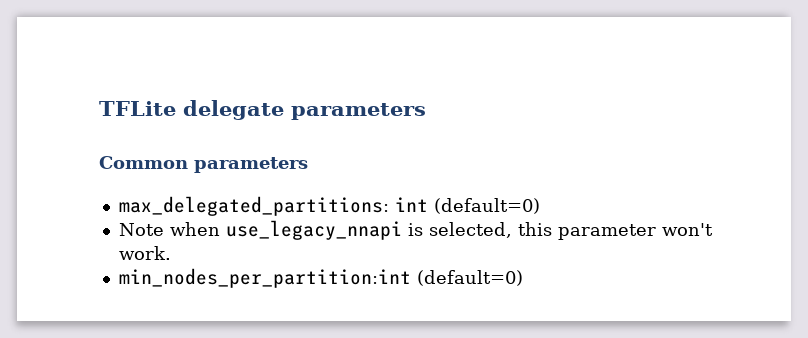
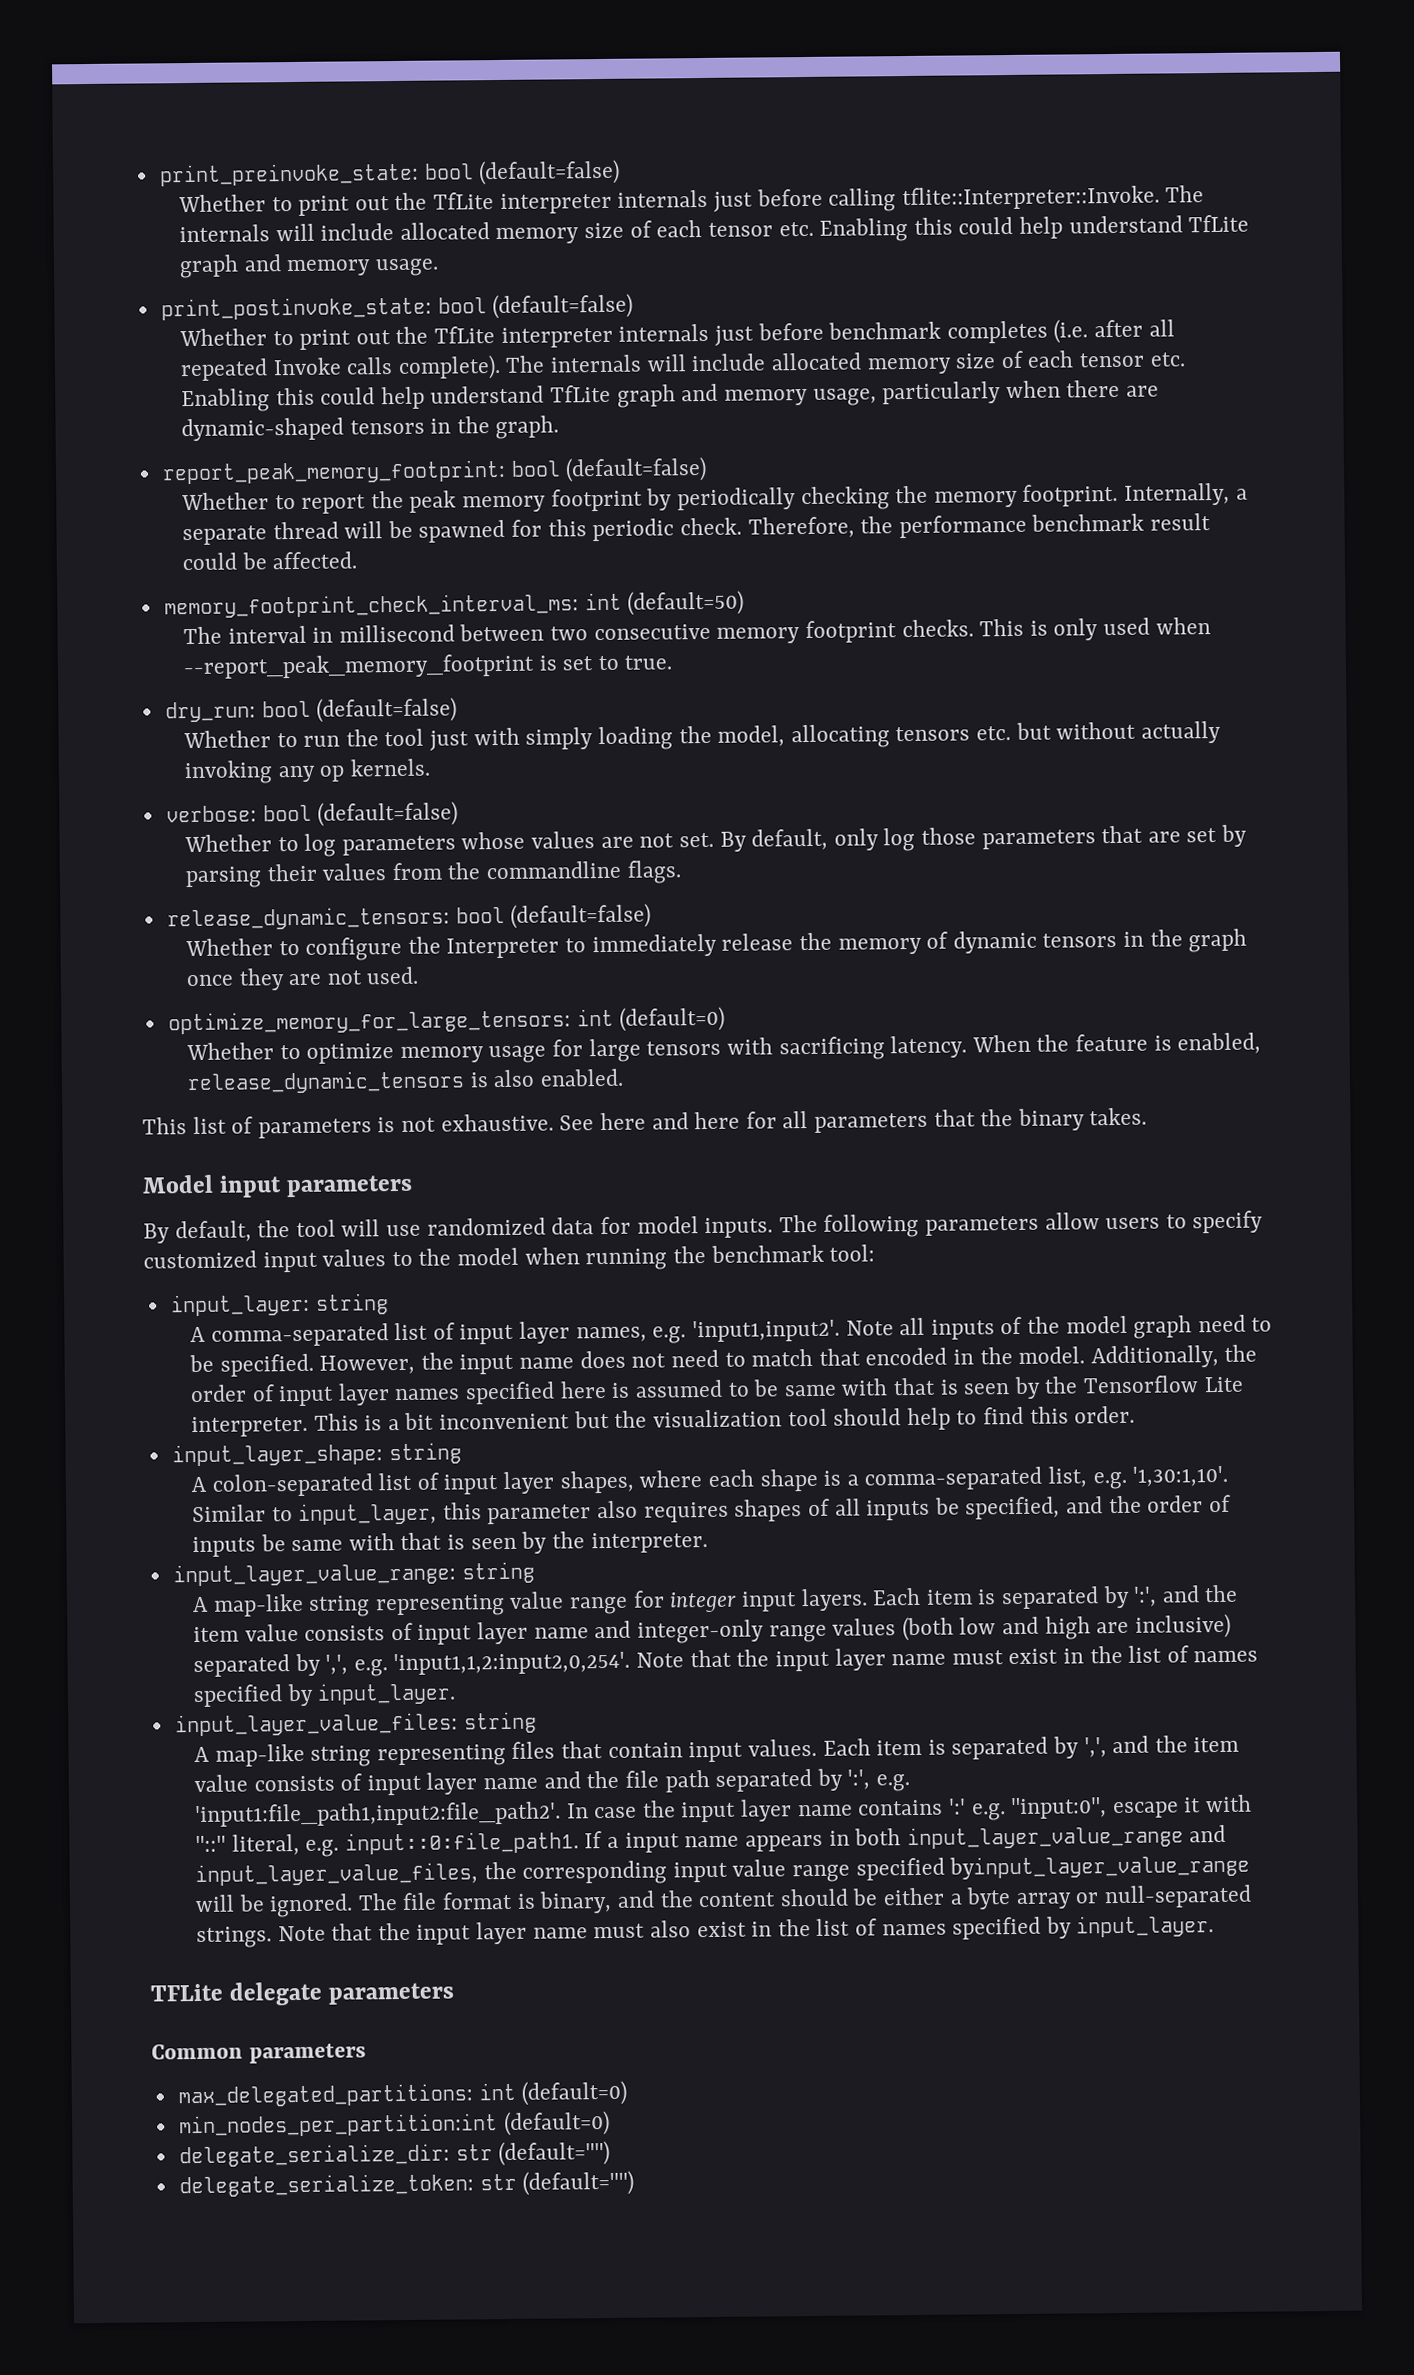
(99, 108) none -> [158,159,621,187] [178,185,1205,216] [179,214,1250,245] [179,254,439,279] [160,293,634,321] [179,319,1175,350] [180,350,1185,382] [181,379,1160,413] [181,415,560,442] [161,456,708,485] [181,482,1248,514] [182,513,1212,546] [182,551,358,571] [163,590,745,619] [183,617,1211,645] [183,653,673,680] [164,697,458,723] [183,720,1221,751] [184,758,430,785] [165,801,459,827] [184,824,1248,857] [185,860,682,889] [166,903,652,931] [185,928,1248,961] [186,966,419,991] [167,1006,726,1035] [186,1032,1262,1064] [187,1068,624,1095] [142,1107,1148,1139] [142,1174,414,1198] [143,1210,1264,1244] [143,1244,876,1273] [170,1293,389,1317] [190,1314,1273,1347] [189,1344,1258,1377] [190,1375,1244,1407] [191,1405,1136,1438] [171,1442,462,1467] [191,1465,1229,1497] [192,1494,1231,1526] [192,1531,708,1558] [172,1561,535,1587] [192,1584,1239,1617] [193,1613,1231,1645] [193,1645,1259,1678] [193,1682,457,1708] [174,1711,537,1737] [194,1735,1240,1767] [194,1768,911,1796] [195,1794,1253,1828] [195,1824,1227,1857] [195,1854,1251,1887] [195,1884,1253,1918] [196,1915,1215,1949] print_preinvoke_state: bool (default=false) // Whether to print out the TfLite interpreter internals just before calling tflite::Interpreter::Invoke. The internals will include allocated memory size of each tensor etc. Enabling this could help understand TfLite graph and memory usage. // print_postinvoke_state: bool (default=false) // Whether to print out the TfLite interpreter internals just before benchmark completes (i.e. after all repeated Invoke calls complete). The internals will include allocated memory size of each tensor etc. Enabling this could help understand TfLite graph and memory usage, particularly when there are dynamic-shaped tensors in the graph. // report_peak_memory_footprint: bool (default=false) // Whether to report the peak memory footprint by periodically checking the memory footprint. Internally, a separate thread will be spawned for this periodic check. Therefore, the performance benchmark result could be affected. // memory_footprint_check_interval_ms: int (default=50) // The interval in millisecond between two consecutive memory footprint checks. This is only used when --report_peak_memory_footprint is set to true. // dry_run: bool (default=false) // Whether to run the tool just with simply loading the model, allocating tensors etc. but without actually invoking any op kernels. // verbose: bool (default=false) // Whether to log parameters whose values are not set. By default, only log those parameters that are set by parsing their values from the commandline flags. // release_dynamic_tensors: bool (default=false) // Whether to configure the Interpreter to immediately release the memory of dynamic tensors in the graph once they are not used. // optimize_memory_for_large_tensors: int (default=0) // Whether to optimize memory usage for large tensors with sacrificing latency. When the feature is enabled, release_dynamic_tensors is also enabled. // This list of parameters is not exhaustive. See here and here for all parameters that the binary takes. // Model input parameters // By default, the tool will use randomized data for model inputs. The following parameters allow users to specify customized input values to the model when running the benchmark tool: // input_layer: string // A comma-separated list of input layer names, e.g. 'input1,input2'. Note all inputs of the model graph need to be specified. However, the input name does not need to match that encoded in the model. Additionally, the order of input layer names specified here is assumed to be same with that is seen by the Tensorflow Lite interpreter. This is a bit inconvenient but the visualization tool should help to find this order. // input_layer_shape: string // A colon-separated list of input layer shapes, where each shape is a comma-separated list, e.g. '1,30:1,10'. Similar to input_layer, this parameter also requires shapes of all inputs be specified, and the order of inputs be same with that is seen by the interpreter. // input_layer_value_range: string // A map-like string representing value range for integer input layers. Each item is separated by ':', and the item value consists of input layer name and integer-only range values (both low and high are inclusive) separated by ',', e.g. 'input1,1,2:input2,0,254'. Note that the input layer name must exist in the list of names specified by input_layer. // input_layer_value_files: string // A map-like string representing files that contain input values. Each item is separated by ',', and the item value consists of input layer name and the file path separated by ':', e.g. 'input1:file_path1,input2:file_path2'. In case the input layer name contains ':' e.g. "input:0", escape it with "::" literal, e.g. input::0:file_path1. If a input name appears in both input_layer_value_range and input_layer_value_files, the corresponding input value range specified byinput_layer_value_range will be ignored. The file format is binary, and the content should be either a byte array or null-separated strings. Note that the input layer name must also exist in the list of names specified by input_layer. //
[118,220,713,240] [118,246,171,260] [118,268,523,288] Note when use_legacy_nnapi is selected, this parameter won't work. // min_nodes_per_partition:int (default=0) -> [178,2111,610,2138] [178,2140,611,2168] [178,2170,635,2198] min_nodes_per_partition:int (default=0) // delegate_serialize_dir: str (default="") // delegate_serialize_token: str (default="")

